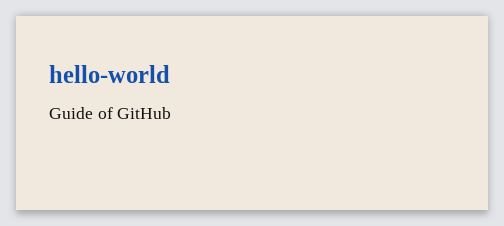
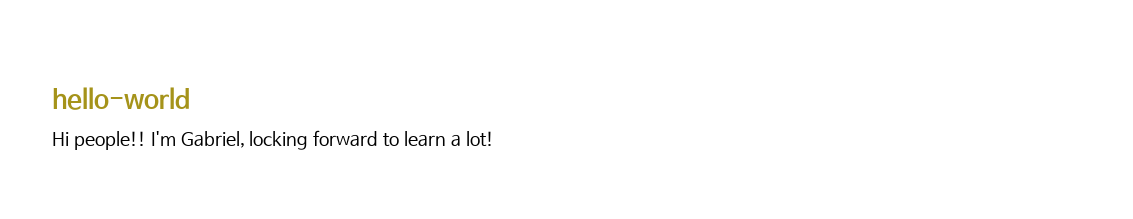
[49,107,172,119] Guide of GitHub -> [52,130,494,150] Hi people!! I'm Gabriel, locking forward to learn a lot!

